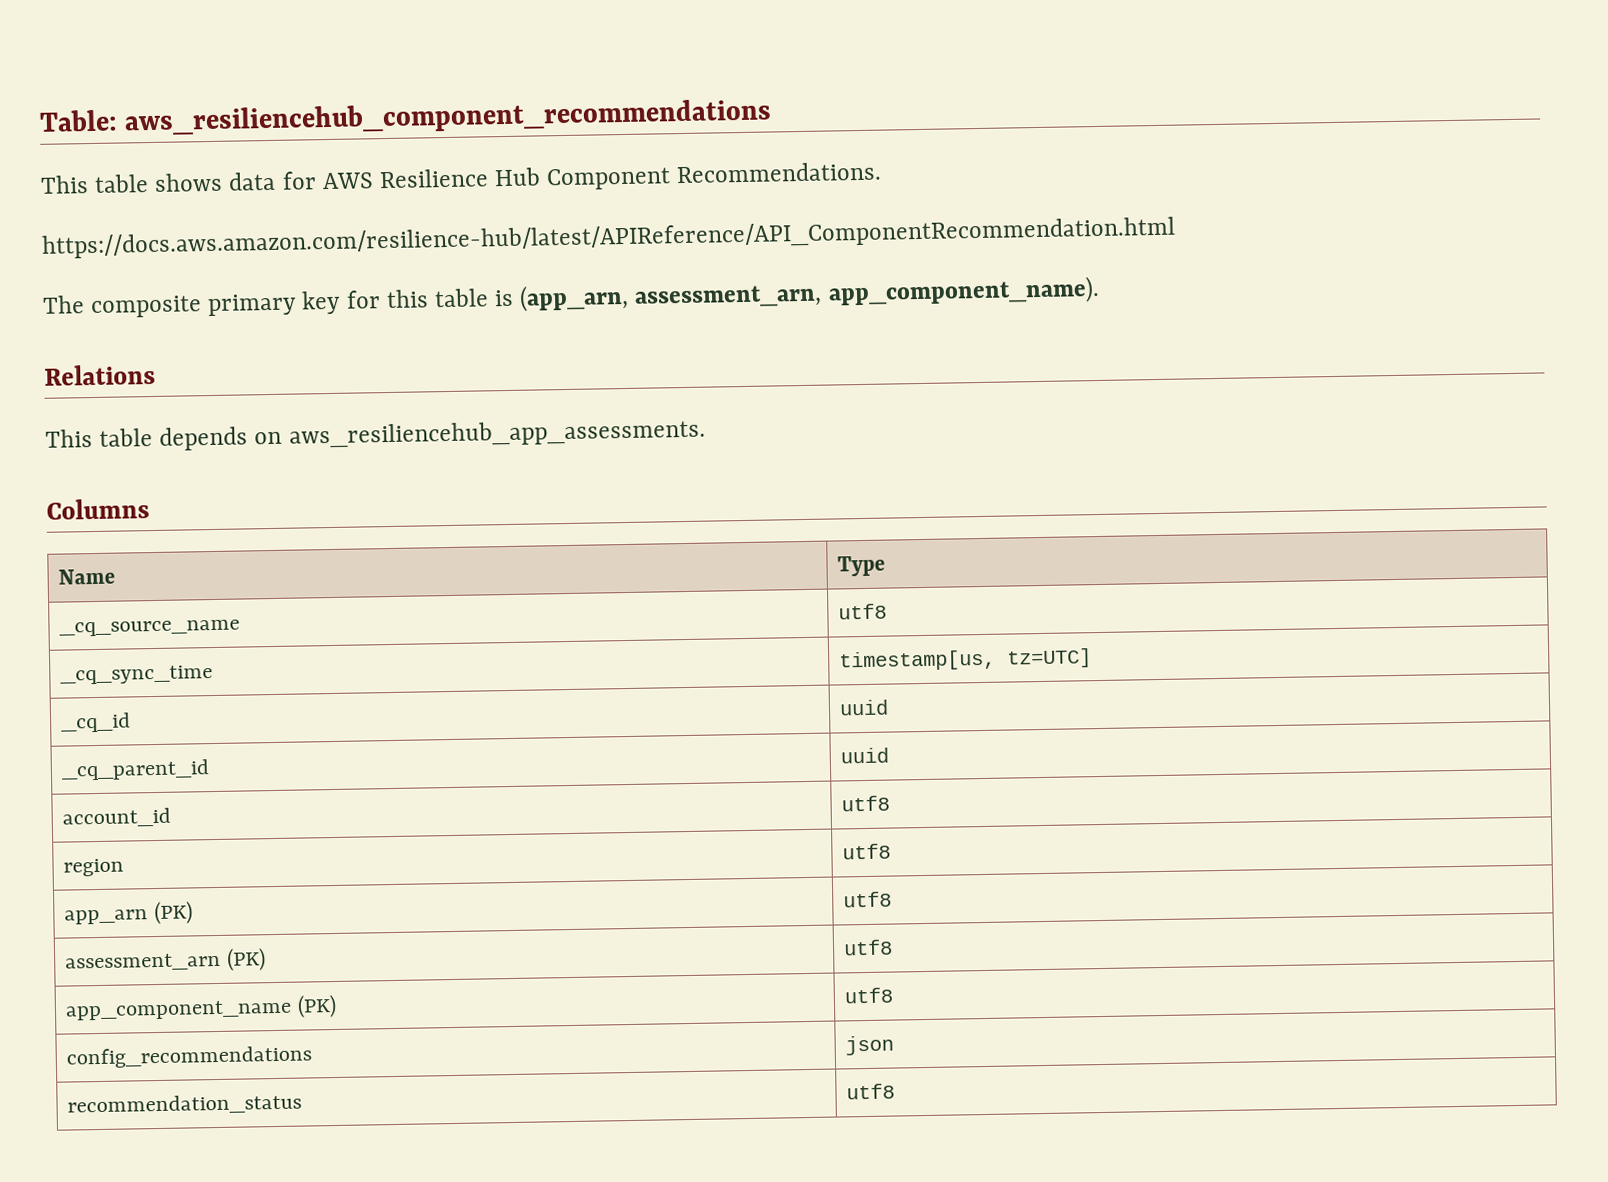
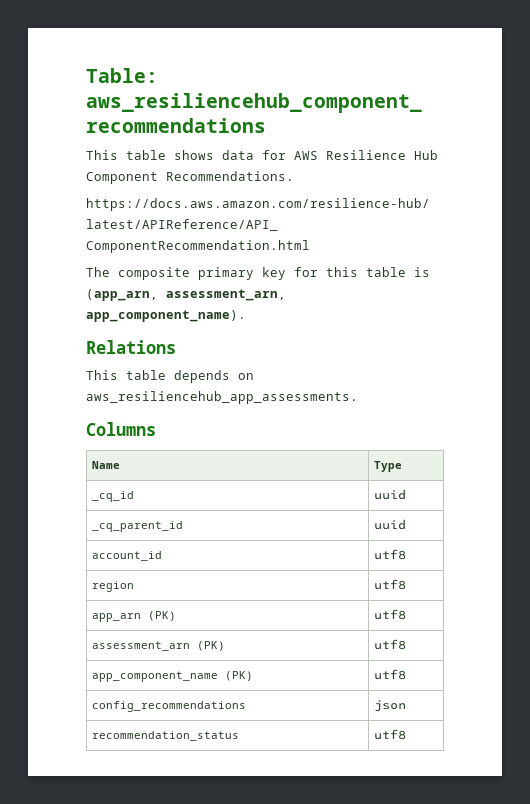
[59,619,241,637] [838,603,888,620] [60,665,214,685] [839,648,1093,672] // _cq_source_name | utf8 // _cq_sync_time | timestamp[us, tz=UTC] -> (402, 466) none

